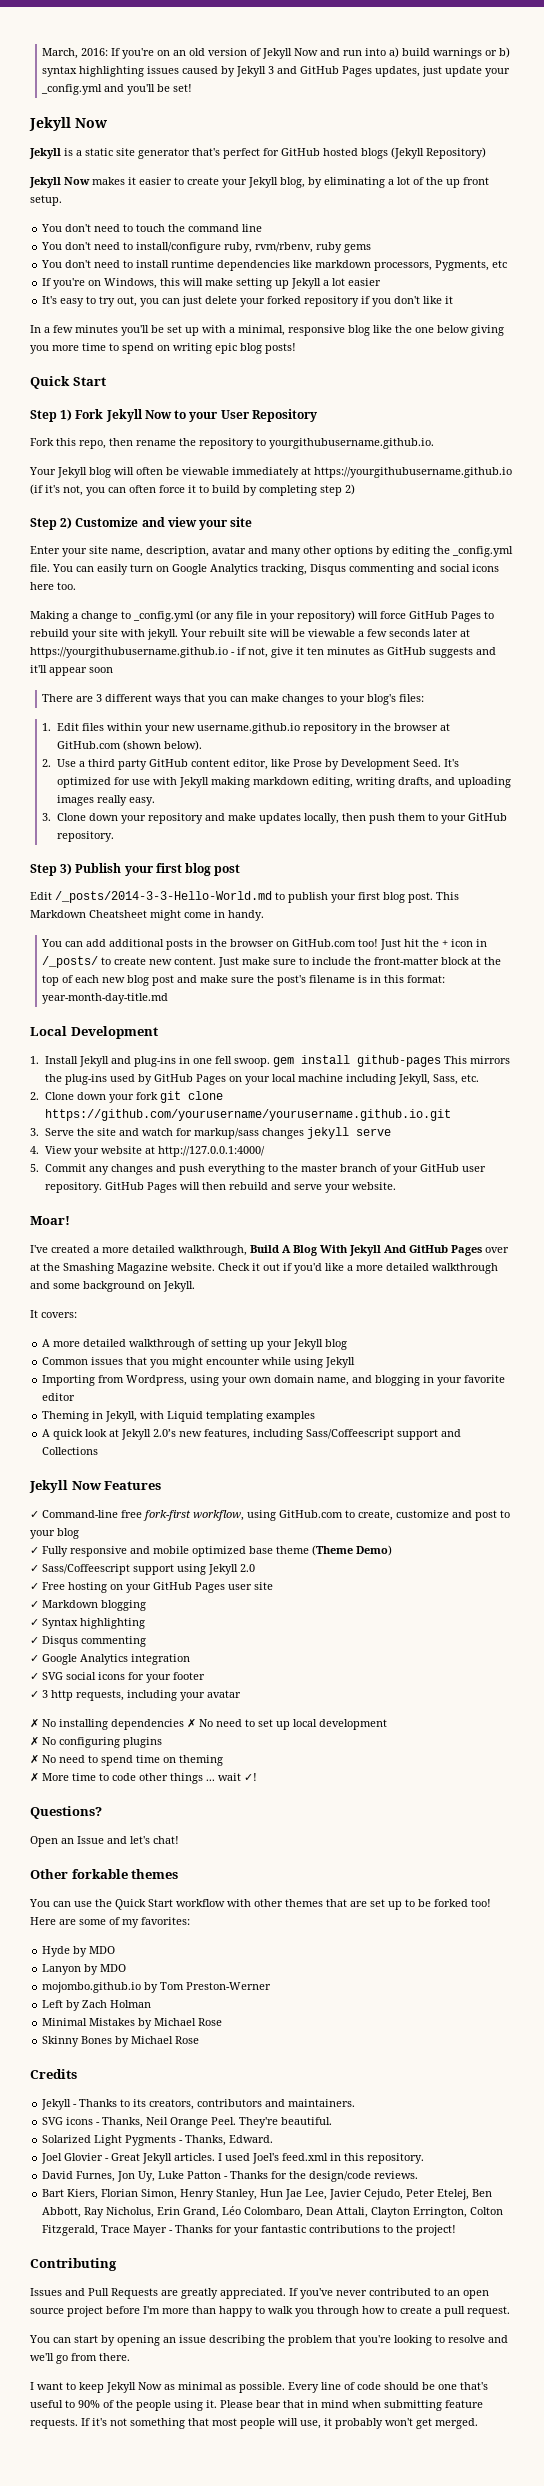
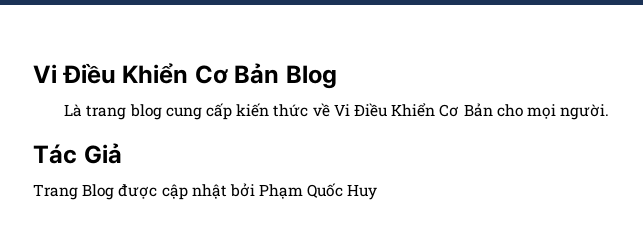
[42,47,511,59] [42,66,511,77] [41,84,193,95] [29,117,107,131] [29,147,486,159] [29,177,489,188] [30,195,62,206] [41,224,263,232] [41,242,372,253] [41,260,508,271] [42,278,382,289] [42,296,454,307] [30,325,504,336] [30,343,296,354] [30,376,106,389] [30,409,317,422] [30,438,434,449] [29,467,512,478] [30,484,355,496] [30,517,253,530] [30,546,513,557] [30,564,499,575] [30,582,76,590] [30,610,494,622] [30,629,470,640] [30,647,496,658] [30,665,113,676] [42,694,425,705] [42,723,450,734] [56,740,202,751] [42,759,459,770] [56,777,511,788] [56,795,155,806] [42,813,507,824] [56,831,114,842] [30,863,241,876] [30,891,459,903] [30,910,264,921] [41,939,488,950] [42,956,502,968] [42,975,446,986] [42,993,169,1004] [30,1026,158,1039] [30,1055,510,1067] [44,1074,479,1085] [30,1091,223,1103] [44,1109,451,1121] [30,1127,391,1139] [30,1146,265,1157] [30,1164,486,1175] [44,1182,396,1193] [30,1216,70,1225] [30,1245,509,1256] [30,1263,498,1274] [30,1281,195,1292] [30,1310,77,1318] [42,1339,348,1350] [42,1357,356,1368] [42,1375,506,1386] [42,1393,76,1401] [42,1411,316,1422] [42,1429,462,1440] [42,1447,99,1455] [29,1480,162,1493] [30,1510,510,1521] [30,1528,79,1539] [30,1545,392,1557] [30,1564,255,1575] [30,1582,273,1593] [30,1600,146,1611] [30,1618,145,1629] [30,1636,146,1647] [30,1654,190,1665] [30,1672,205,1683] [30,1690,241,1701] [30,1718,387,1730] [30,1736,162,1748] [30,1754,223,1766] [30,1772,257,1784] [30,1806,102,1819] [30,1836,179,1847] [30,1869,179,1879] [29,1899,491,1910] [30,1917,190,1928] [42,1946,116,1957] [42,1964,127,1975] [42,1982,272,1993] [42,2000,152,2011] [42,2018,223,2029] [42,2036,200,2047] [30,2069,77,2079] [41,2099,356,2110] [42,2117,333,2128] [42,2135,274,2146] [41,2153,425,2164] [42,2171,419,2182] [42,2189,493,2200] [42,2206,504,2218] [42,2225,457,2236] [30,2258,117,2271] [30,2288,489,2299] [30,2306,510,2317] [29,2335,508,2346] [30,2353,130,2364] [30,2382,488,2393] [30,2400,483,2411] [30,2418,478,2429] March, 2016: If you're on an old version of Jekyll Now and run into a) build warnings or b) syntax highlighting issues caused by Jekyll 3 and GitHub Pages updates, just update your _config.yml and you'll be set! // Jekyll Now // Jekyll is a static site generator that's perfect for GitHub hosted blogs (Jekyll Repository) // Jekyll Now makes it easier to create your Jekyll blog, by eliminating a lot of the up front setup. // You don't need to touch the command line // You don't need to install/configure ruby, rvm/rbenv, ruby gems // You don't need to install runtime dependencies like markdown processors, Pygments, etc // If you're on Windows, this will make setting up Jekyll a lot easier // It's easy to try out, you can just delete your forked repository if you don't like it // In a few minutes you'll be set up with a minimal, responsive blog like the one below giving you more time to spend on writing epic blog posts! // Quick Start // Step 1) Fork Jekyll Now to your User Repository // Fork this repo, then rename the repository to yourgithubusername.github.io. // Your Jekyll blog will often be viewable immediately at https://yourgithubusername.github.io (if it's not, you can often force it to build by completing step 2) // Step 2) Customize and view your site // Enter your site name, description, avatar and many other options by editing the _config.yml file. You can easily turn on Google Analytics tracking, Disqus commenting and social icons here too. // Making a change to _config.yml (or any file in your repository) will force GitHub Pages to rebuild your site with jekyll. Your rebuilt site will be viewable a few seconds later at https://yourgithubusername.github.io - if not, give it ten minutes as GitHub suggests and it'll appear soon // There are 3 different ways that you can make changes to your blog's files: // 1. Edit files within your new username.github.io repository in the browser at GitHub.com (shown below). // 2. Use a third party GitHub content editor, like Prose by Development Seed. It's optimized for use with Jekyll making markdown editing, writing drafts, and uploading images really easy. // 3. Clone down your repository and make updates locally, then push them to your GitHub repository. // Step 3) Publish your first blog post // Edit /_posts/2014-3-3-Hello-World.md to publish your first blog post. This Markdown Cheatsheet might come in handy. // You can add additional posts in the browser on GitHub.com too! Just hit the + icon in /_posts/ to create new content. Just make sure to include the front-matter block at the top of each new blog post and make sure the post's filename is in this format: year-month-day-title.md // Local Development // 1. Install Jekyll and plug-ins in one fell swoop. gem install github-pages This mirrors the plug-ins used by GitHub Pages on your local machine including Jekyll, Sass, etc. // 2. Clone down your fork git clone https://github.com/yourusername/yourusername.github.io.git // 3. Serve the site and watch for markup/sass changes jekyll serve // 4. View your website at http://127.0.0.1:4000/ // 5. Commit any changes and push everything to the master branch of your GitHub user repository. GitHub Pages will then rebuild and serve your website. // Moar! // I've created a more detailed walkthrough, Build A Blog With Jekyll And GitHub Pages over at the Smashing Magazine website. Check it out if you'd like a more detailed walkthrough and some background on Jekyll. // It covers: // A more detailed walkthrough of setting up your Jekyll blog // Common issues that you might encounter while using Jekyll // Importing from Wordpress, using your own domain name, and blogging in your favorite editor // Theming in Jekyll, with Liquid templating examples // A quick look at Jekyll 2.0’s new features, including Sass/Coffeescript support and Collections // Jekyll Now Features // ✓ Command-line free fork-first workflow, using GitHub.com to create, customize and post to your blog // ✓ Fully responsive and mobile optimized base theme (Theme Demo) // ✓ Sass/Coffeescript support using Jekyll 2.0 // ✓ Free hosting on your GitHub Pages user site // ✓ Markdown blogging // ✓ Syntax highlighting // ✓ Disqus commenting // ✓ Google Analytics integration // ✓ SVG social icons for your footer // ✓ 3 http requests, including your avatar // ✗ No installing dependencies ✗ No need to set up local development // ✗ No configuring plugins // ✗ No need to spend time on theming // ✗ More time to code other things ... wait ✓! // Questions? // Open an Issue and let's chat! // Other forkable themes // You can use the Quick Start workflow with other themes that are set up to be forked too! Here are some of my favorites: // Hyde by MDO // Lanyon by MDO // mojombo.github.io by Tom Preston-Werner // Left by Zach Holman // Minimal Mistakes by Michael Rose // Skinny Bones by Michael Rose // Credits // Jekyll - Thanks to its creators, contributors and maintainers. // SVG icons - Thanks, Neil Orange Peel. They're beautiful. // Solarized Light Pygments - Thanks, Edward. // Joel Glovier - Great Jekyll articles. I used Joel's feed.xml in this repository. // David Furnes, Jon Uy, Luke Patton - Thanks for the design/code reviews. // Bart Kiers, Florian Simon, Henry Stanley, Hun Jae Lee, Javier Cejudo, Peter Etelej, Ben Abbott, Ray Nicholus, Erin Grand, Léo Colombaro, Dean Attali, Clayton Errington, Colton Fitzgerald, Trace Mayer - Thanks for your fantastic contributions to the project! // Contributing // Issues and Pull Requests are greatly appreciated. If you've never contributed to an open source project before I'm more than happy to walk you through how to create a pull request. // You can start by opening an issue describing the problem that you're looking to resolve and we'll go from there. // I want to keep Jekyll Now as minimal as possible. Every line of code should be one that's useful to 90% of the people using it. Please bear that in mind when submitting feature requests. If it's not something that most people will use, it probably won't get merged. -> [33,63,338,89] [64,103,610,120] [33,143,122,164] [33,183,378,200] Vi Điều Khiển Cơ Bản Blog // Là trang blog cung cấp kiến thức về Vi Điều Khiển Cơ Bản cho mọi người. // Tác Giả // Trang Blog được cập nhật bởi Phạm Quốc Huy

